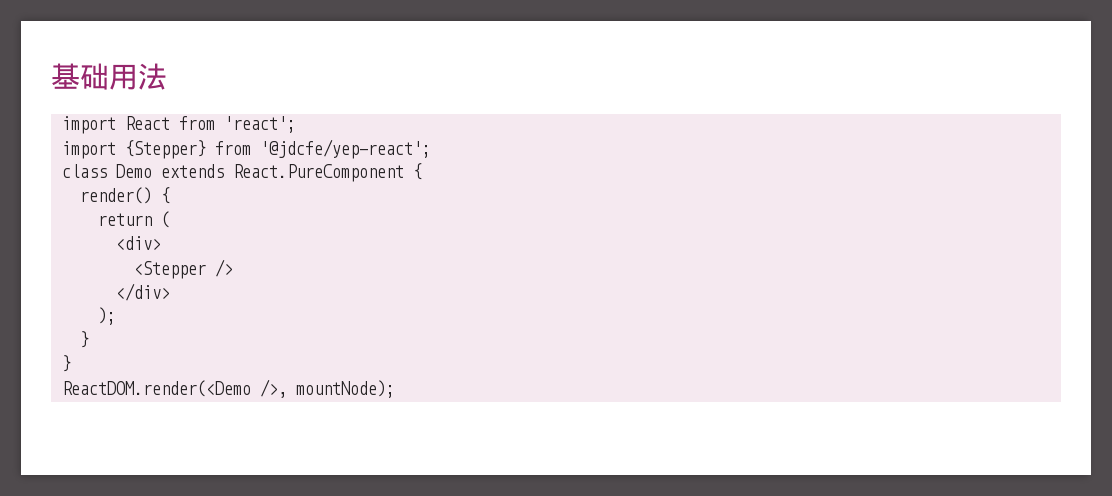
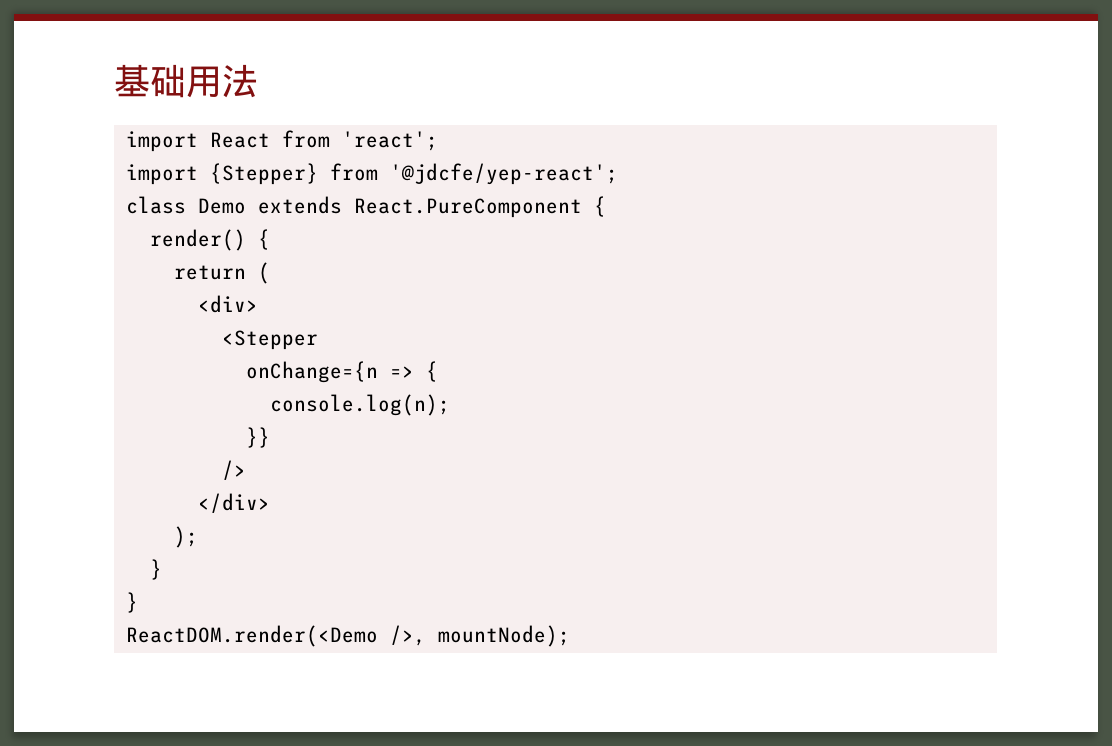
(206, 270) none -> [246,361,438,383] [270,394,450,416] [246,427,270,448] // onChange={n => { // console.log(n); // }} //

